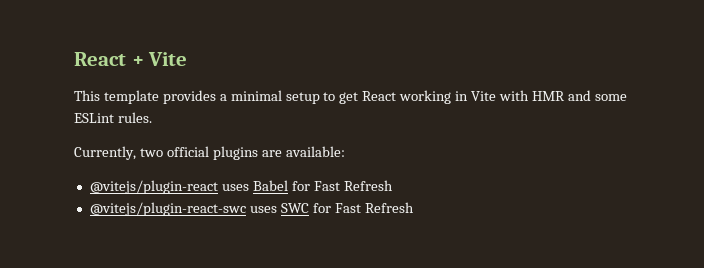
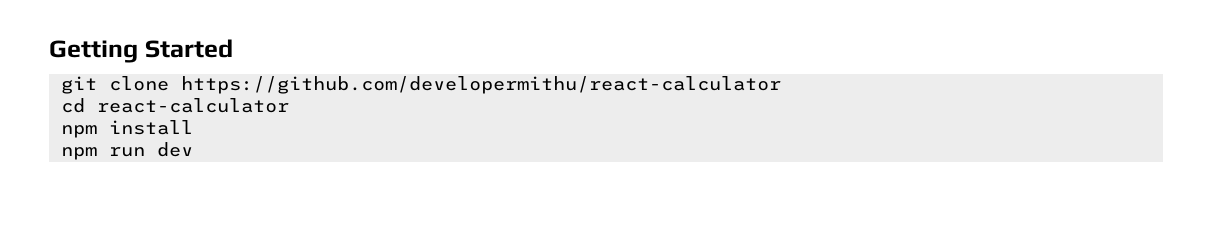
[74,52,188,66] [74,90,627,104] [74,112,152,123] [74,146,345,160] [89,180,393,194] [89,202,414,216] React + Vite // This template provides a minimal setup to get React working in Vite with HMR and some ESLint rules. // Currently, two official plugins are available: // @vitejs/plugin-react uses Babel for Fast Refresh // @vitejs/plugin-react-swc uses SWC for Fast Refresh -> [49,39,233,63] [60,76,781,94] [60,98,289,113] [60,120,193,138] [60,142,193,160] Getting Started // git clone https://github.com/developermithu/react-calculator // cd react-calculator // npm install // npm run dev

